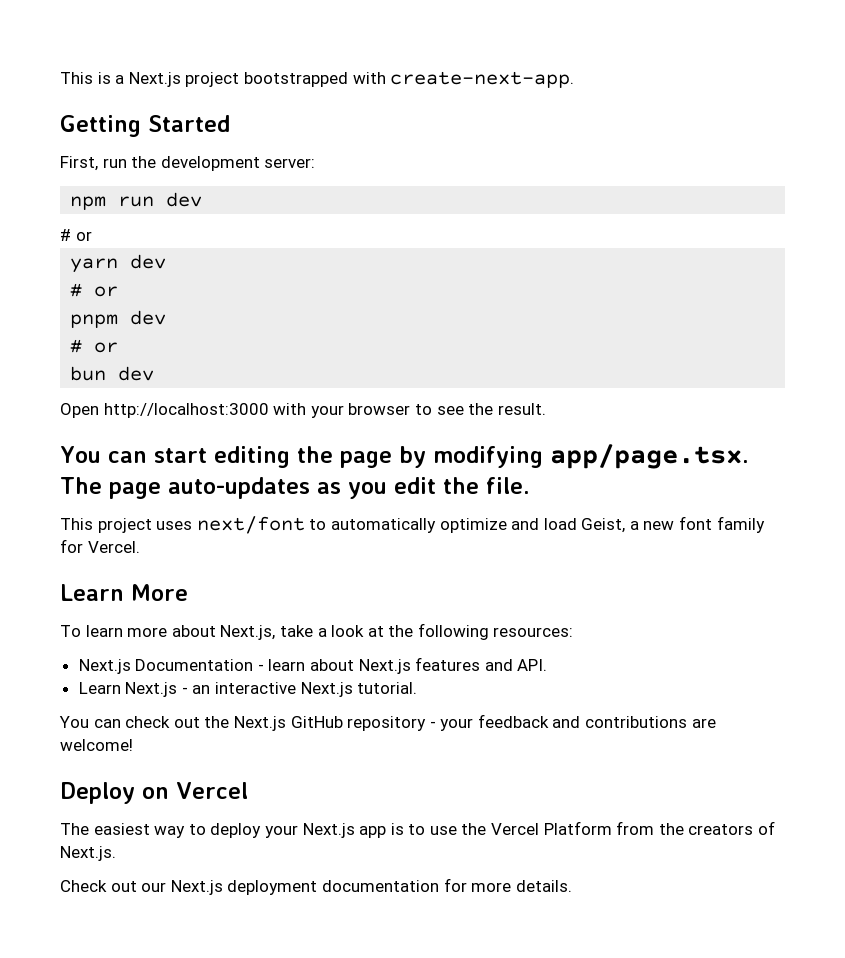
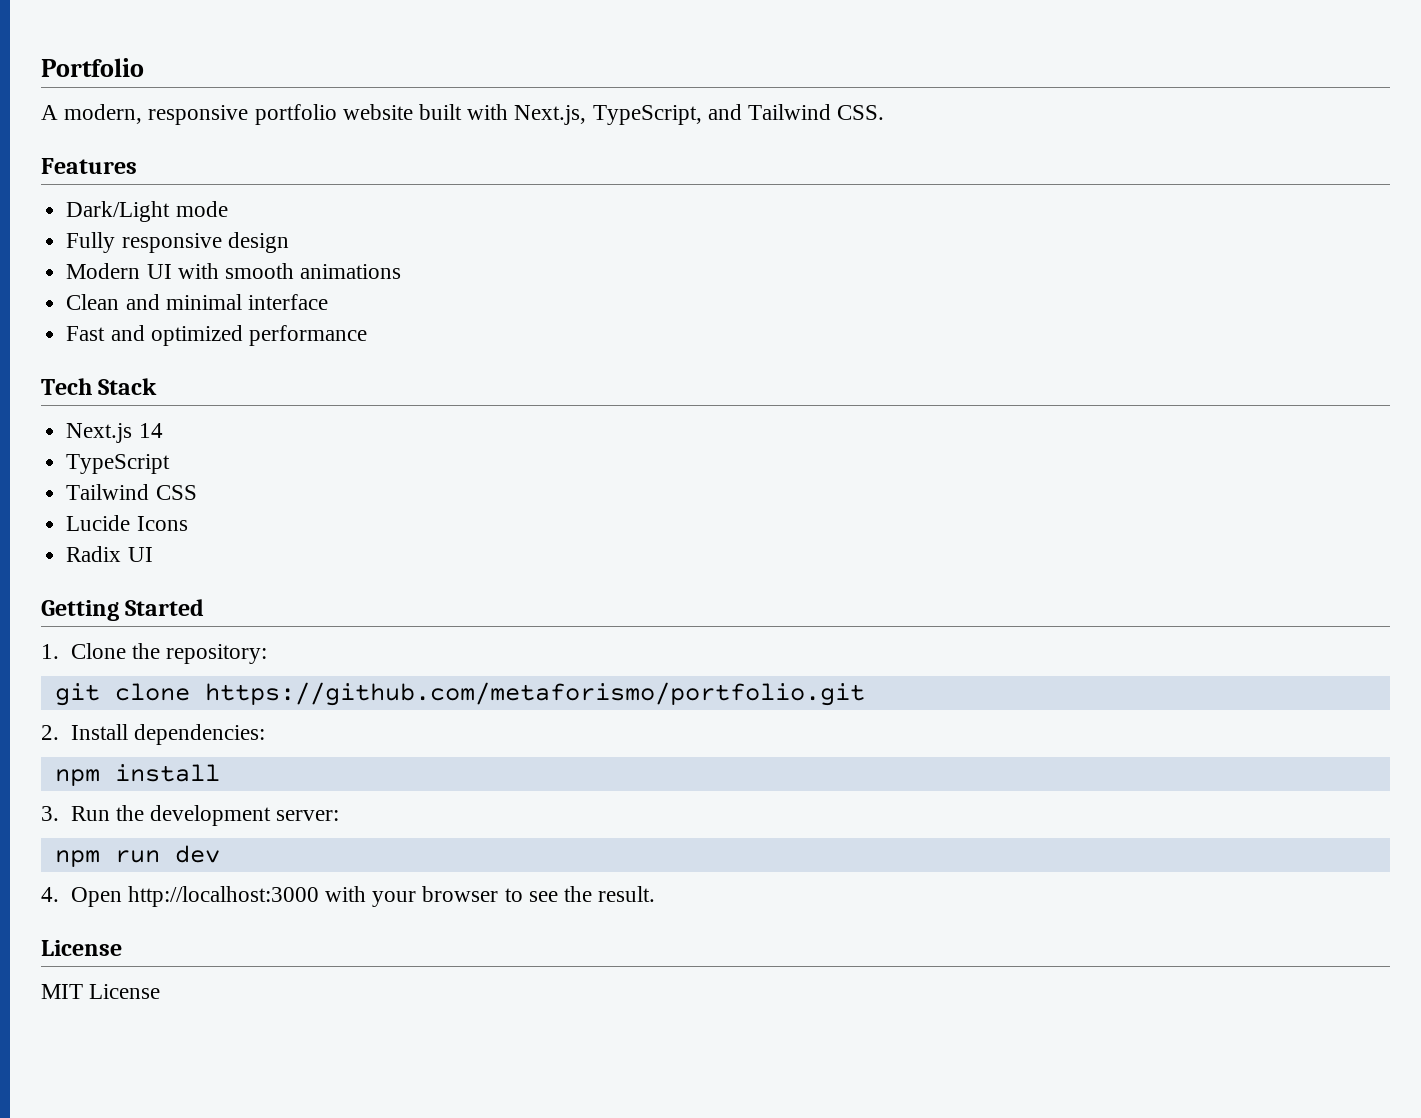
[60,71,575,88] [60,115,230,137] [60,156,127,171] This is a Next.js project bootstrapped with create-next-app. // Getting Started // First, run -> [41,58,144,77] [41,104,885,125] [41,158,137,174] [66,201,228,222] [66,232,289,253] [66,263,402,279] [66,294,328,310] [66,325,367,346] [41,378,158,395] [66,423,163,443] [66,454,171,474] [66,484,197,500] [66,515,188,531] [66,546,153,562] [41,599,205,621] [41,643,267,664] [54,682,865,706] [41,724,265,745] [54,764,220,786] [41,806,110,821] Portfolio // A modern, responsive portfolio website built with Next.js, TypeScript, and Tailwind CSS. // Features // Dark/Light mode // Fully responsive design // Modern UI with smooth animations // Clean and minimal interface // Fast and optimized performance // Tech Stack // Next.js 14 // TypeScript // Tailwind CSS // Lucide Icons // Radix UI // Getting Started // 1. Clone the repository: // git clone https://github.com/metaforismo/portfolio.git // 2. Install dependencies: // npm install // 3. Run
[60,229,92,241] [70,254,167,273] [70,283,119,297] [70,310,167,328] [70,339,119,353] [70,366,155,381] # or // yarn dev // # or // pnpm dev // # or // bun dev // -> [41,887,59,902] 4.
[60,444,749,469] [60,477,530,499] [60,516,765,534] [60,539,140,553] [60,584,188,601] [60,623,574,640] [78,657,548,674] [78,682,418,697] [59,714,716,731] [60,739,133,751] [60,782,248,804] [60,821,776,838] [60,846,116,861] [60,878,572,895] You can start editing the page by modifying app/page.tsx. The page auto-updates as you edit the file. // This project uses next/font to automatically optimize and load Geist, a new font family for Vercel. // Learn More // To learn more about Next.js, take a look at the following resources: // Next.js Documentation - learn about Next.js features and API. // Learn Next.js - an interactive Next.js tutorial. // You can check out the Next.js GitHub repository - your feedback and contributions are welcome! // Deploy on Vercel // The easiest way to deploy your Next.js app is to use the Vercel Platform from the creators of Next.js. // Check out our Next.js deployment documentation for more details. -> [41,940,122,956] [41,984,161,999] License // MIT License

